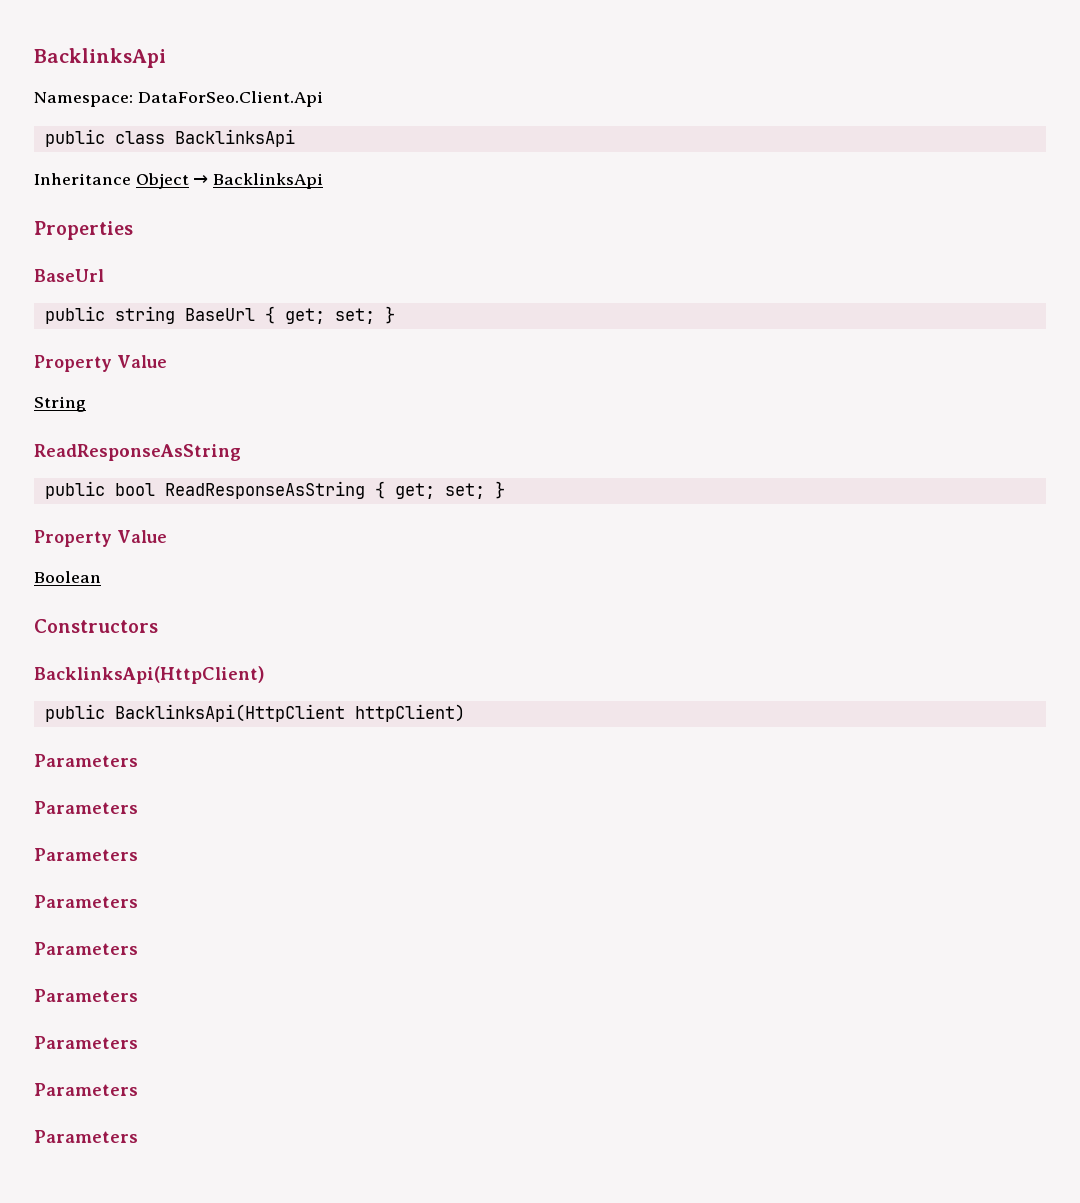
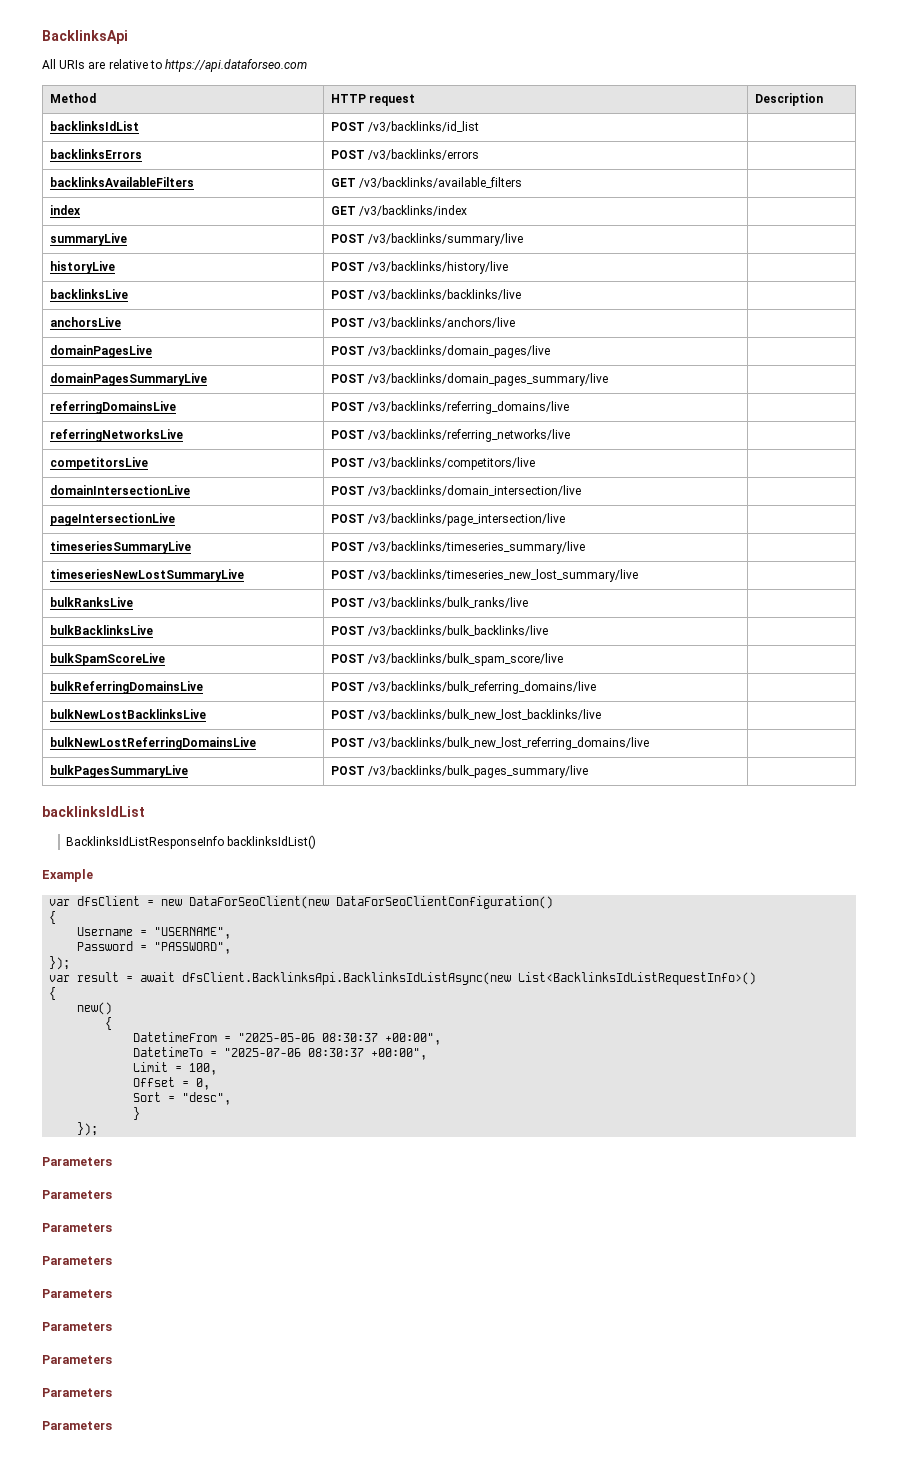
[34,48,166,68] [34,91,323,107] [44,129,295,147] [34,173,324,189] [34,221,133,240] [34,269,104,282] [44,306,395,324] [34,355,167,372] [34,396,86,412] [34,444,241,461] [44,481,505,499] [34,530,167,547] [34,571,101,583] [34,619,158,633] [34,666,265,684] [44,704,465,722] BacklinksApi // Namespace: DataForSeo.Client.Api // public class BacklinksApi // Inheritance Object → BacklinksApi // Properties // BaseUrl // public string BaseUrl { get; set; } // Property Value // String // ReadResponseAsString // public bool ReadResponseAsString { get; set; } // Property Value // Boolean // Constructors // BacklinksApi(HttpClient) // public BacklinksApi(HttpClient httpClient) -> [42,30,128,44] [42,59,308,72] [50,93,97,103] [331,94,416,106] [755,93,824,106] [50,121,140,131] [331,121,480,132] [50,149,143,159] [331,149,480,160] [50,177,195,187] [331,177,523,188] [50,205,82,215] [331,205,468,216] [50,233,128,246] [331,233,524,246] [50,261,116,274] [331,261,509,274] [50,289,129,299] [331,289,522,300] [50,317,122,327] [331,317,516,328] [50,345,153,358] [331,345,551,358] [50,373,208,386] [331,373,609,386] [50,401,177,414] [331,401,570,414] [50,429,184,442] [331,429,571,442] [50,457,149,470] [331,457,536,470] [50,485,191,495] [331,485,582,496] [50,513,176,526] [331,513,566,526] [50,541,192,554] [331,541,586,554] [50,569,245,582] [331,569,639,582] [50,597,134,607] [331,597,529,608] [50,625,154,635] [331,625,549,636] [50,653,166,666] [331,653,564,666] [50,681,204,694] [331,681,597,694] [50,709,207,719] [331,709,602,720] [50,737,257,750] [331,737,650,750] [50,765,189,778] [331,765,589,778] [42,806,145,817] [65,835,317,849] [42,869,93,882] [49,896,554,909] [49,911,57,924] [77,927,232,939] [77,941,232,954] [49,956,71,970] [49,972,757,985] [49,987,57,1000] [77,1002,113,1015] [105,1017,113,1030] [133,1032,442,1045] [133,1047,428,1060] [133,1062,218,1075] [133,1077,211,1090] [133,1092,232,1105] [133,1107,141,1120] [77,1122,99,1136] BacklinksApi // All URIs are relative to https://api.dataforseo.com // Method | HTTP request | Description // backlinksIdList | POST /v3/backlinks/id_list | // backlinksErrors | POST /v3/backlinks/errors | // backlinksAvailableFilters | GET /v3/backlinks/available_filters | // index | GET /v3/backlinks/index | // summaryLive | POST /v3/backlinks/summary/live | // historyLive | POST /v3/backlinks/history/live | // backlinksLive | POST /v3/backlinks/backlinks/live | // anchorsLive | POST /v3/backlinks/anchors/live | // domainPagesLive | POST /v3/backlinks/domain_pages/live | // domainPagesSummaryLive | POST /v3/backlinks/domain_pages_summary/live | // referringDomainsLive | POST /v3/backlinks/referring_domains/live | // referringNetworksLive | POST /v3/backlinks/referring_networks/live | // competitorsLive | POST /v3/backlinks/competitors/live | // domainIntersectionLive | POST /v3/backlinks/domain_intersection/live | // pageIntersectionLive | POST /v3/backlinks/page_intersection/live | // timeseriesSummaryLive | POST /v3/backlinks/timeseries_summary/live | // timeseriesNewLostSummaryLive | POST /v3/backlinks/timeseries_new_lost_summary/live | // bulkRanksLive | POST /v3/backlinks/bulk_ranks/live | // bulkBacklinksLive | POST /v3/backlinks/bulk_backlinks/live | // bulkSpamScoreLive | POST /v3/backlinks/bulk_spam_score/live | // bulkReferringDomainsLive | POST /v3/backlinks/bulk_referring_domains/live | // bulkNewLostBacklinksLive | POST /v3/backlinks/bulk_new_lost_backlinks/live | // bulkNewLostReferringDomainsLive | POST /v3/backlinks/bulk_new_lost_referring_domains/live | // bulkPagesSummaryLive | POST /v3/backlinks/bulk_pages_summary/live | // backlinksIdList // BacklinksIdListResponseInfo backlinksIdList() // Example // var dfsClient = new DataForSeoClient(new DataForSeoClientConfiguration() // { // Username = "USERNAME", // Password = "PASSWORD", // }); // var result = await dfsClient.BacklinksApi.BacklinksIdListAsync(new List<BacklinksIdListRequestInfo>() // { // new() // { // DatetimeFrom = "2025-05-06 08:30:37 +00:00", // DatetimeTo = "2025-07-06 08:30:37 +00:00", // Limit = 100, // Offset = 0, // Sort = "desc", // } // });

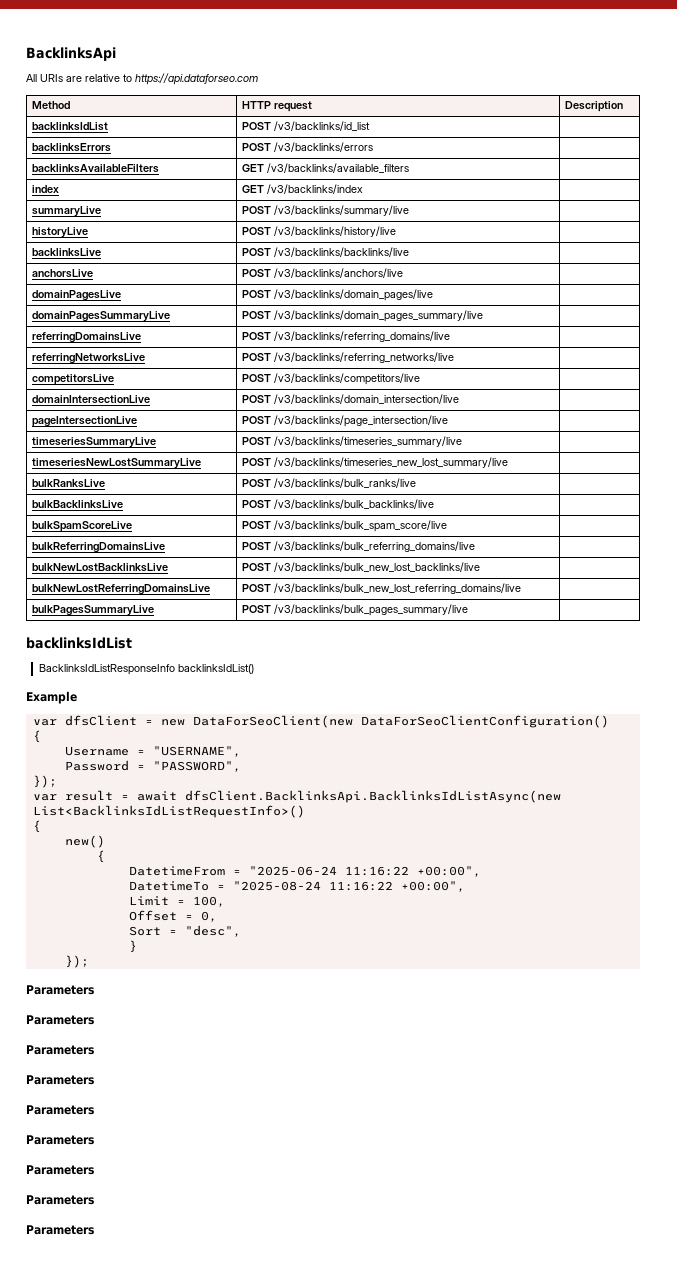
[238,1033,379,1042] "2025-05-06 08:30:37 -> [248,866,409,876] "2025-06-24 11:16:22
[224,1048,365,1057] "2025-07-06 08:30:37 -> [232,881,393,891] "2025-08-24 11:16:22

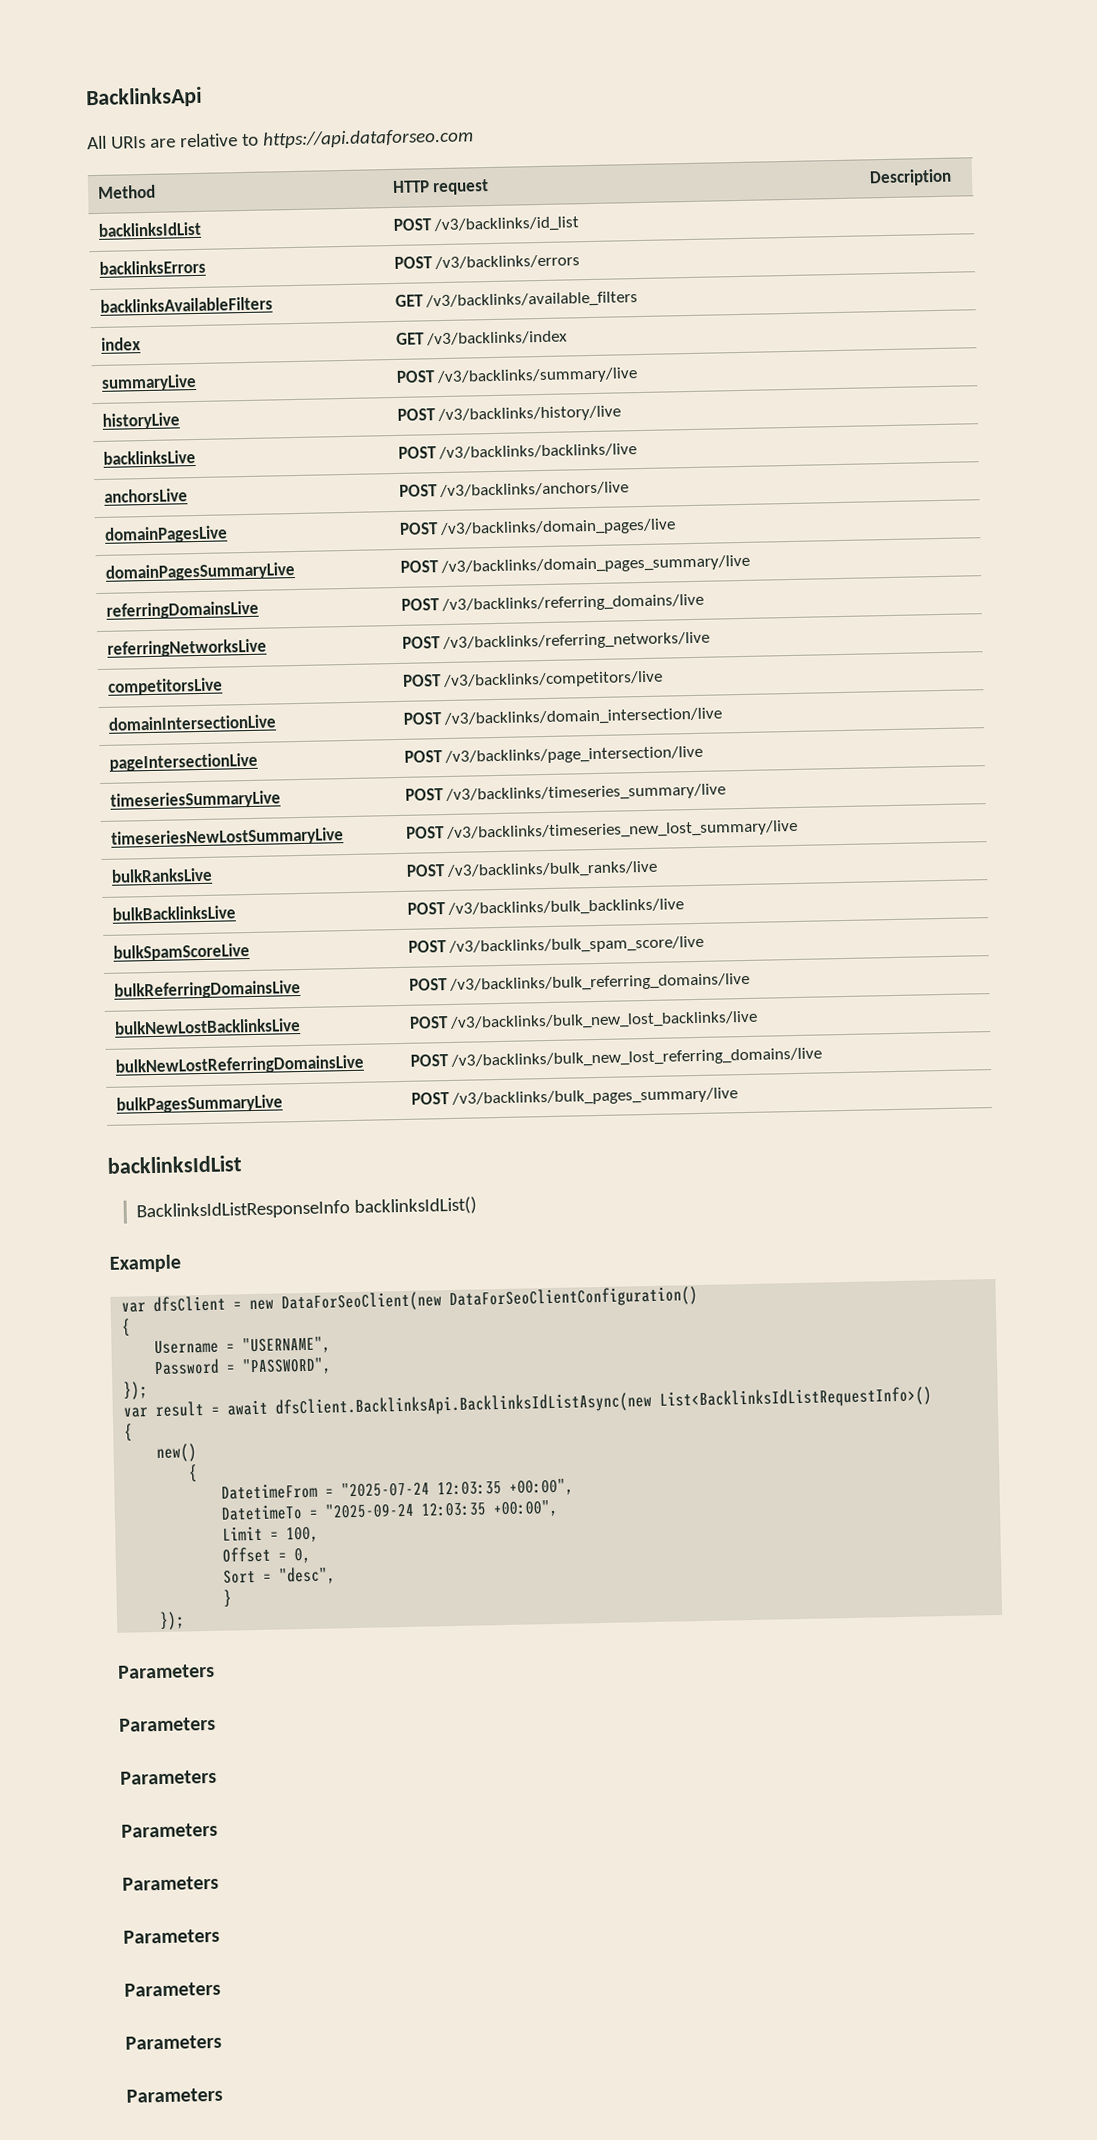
[248,866,409,876] "2025-06-24 11:16:22 -> [341,1481,503,1498] "2025-07-24 12:03:35
[232,881,393,891] "2025-08-24 11:16:22 -> [325,1502,488,1519] "2025-09-24 12:03:35

